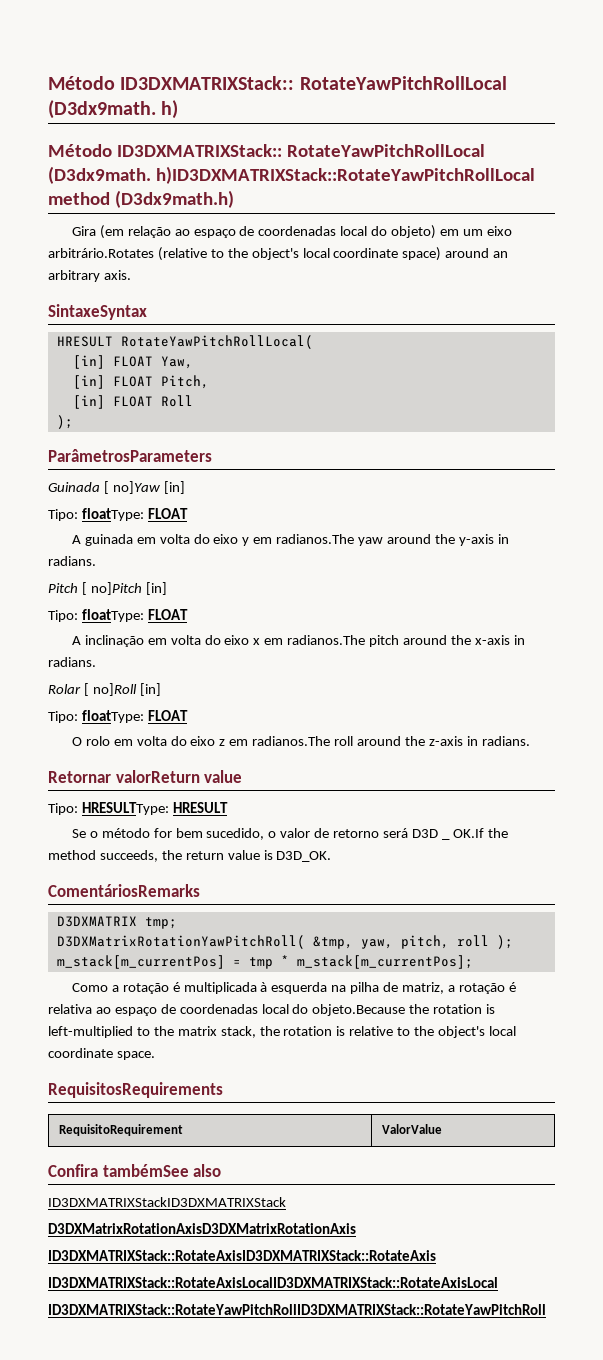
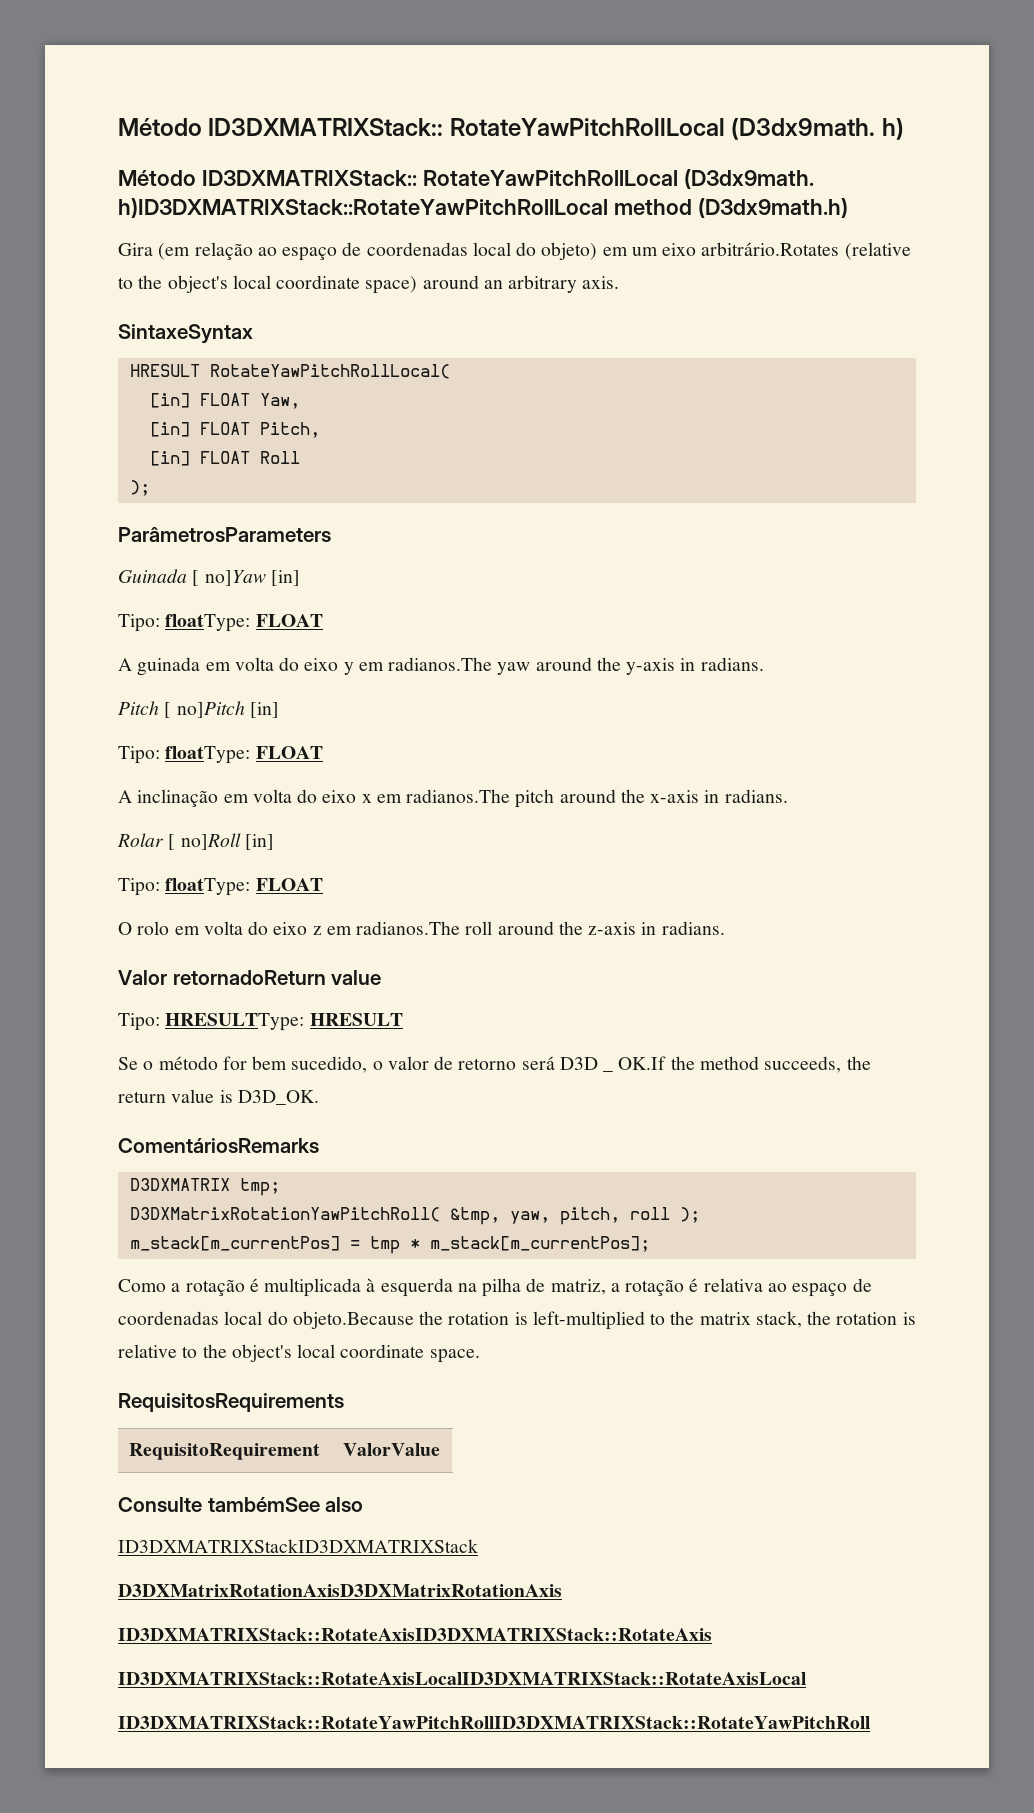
[48,770,200,783] Retornar valorReturn -> [118,970,326,985] Valor retornadoReturn
[48,1164,98,1177] Confira -> [118,1497,202,1512] Consulte

